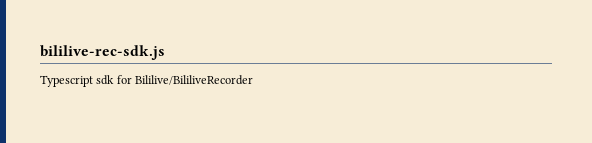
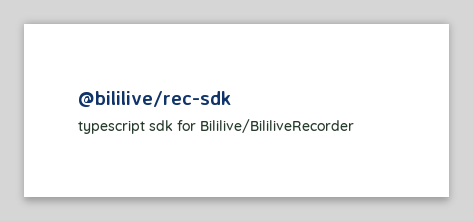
[40,45,165,60] [40,75,93,87] bililive-rec-sdk.js // Typescript -> [78,91,231,107] [78,120,145,134] @bililive/rec-sdk // typescript

